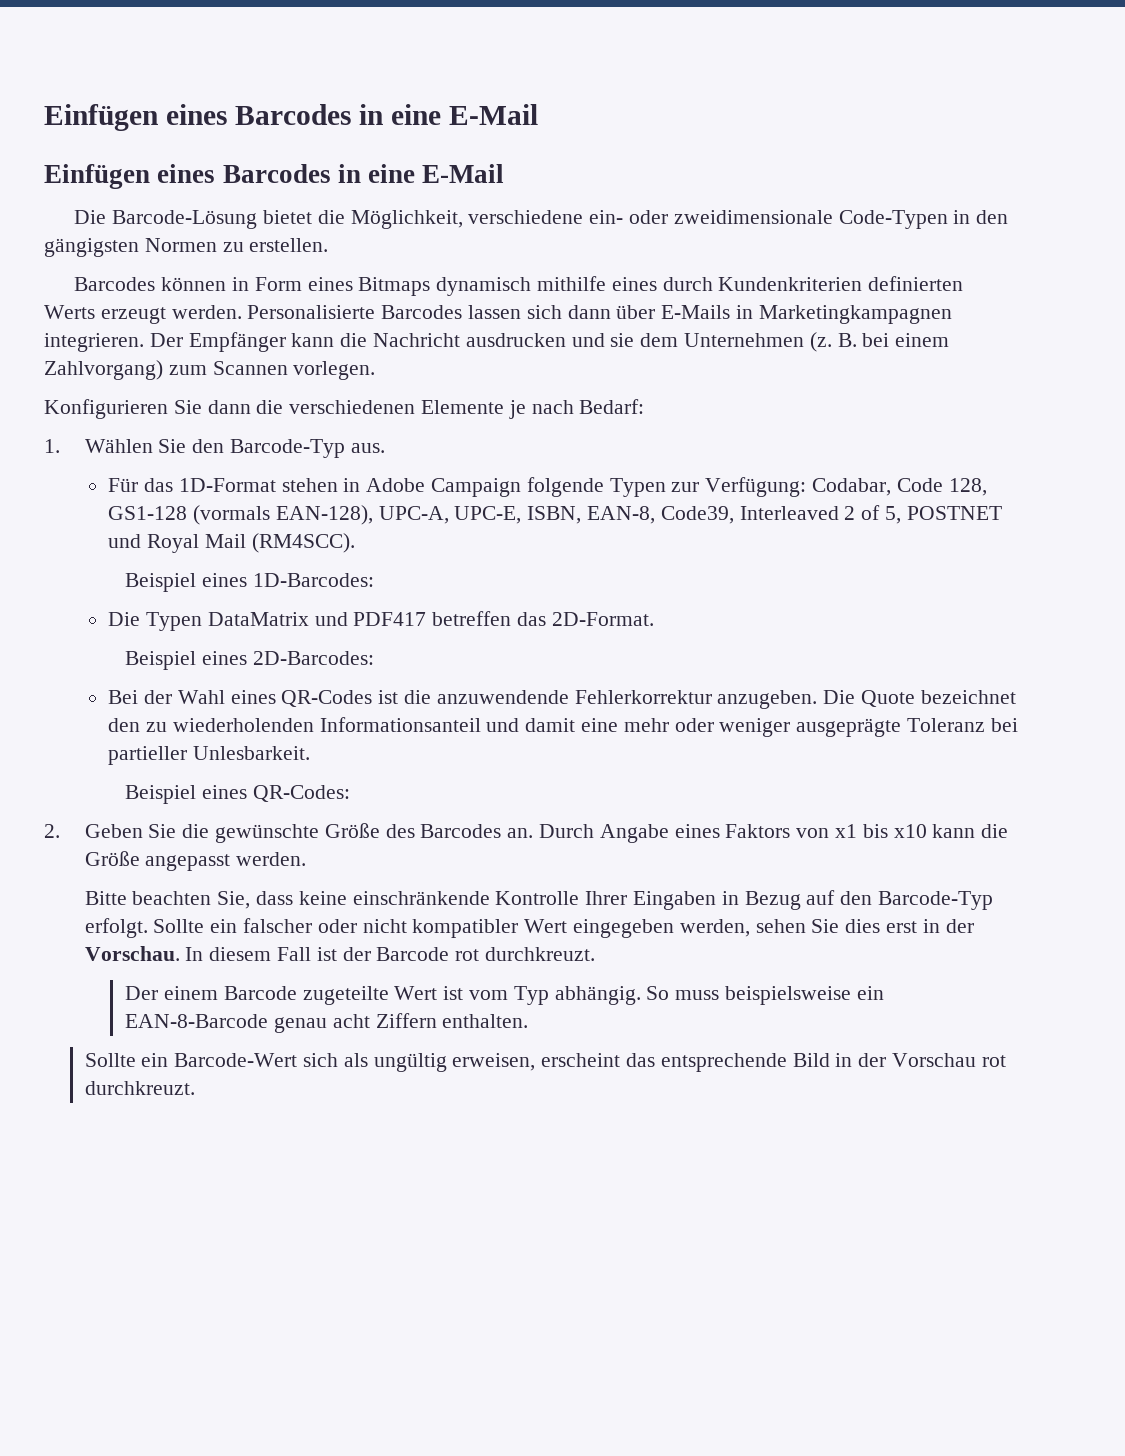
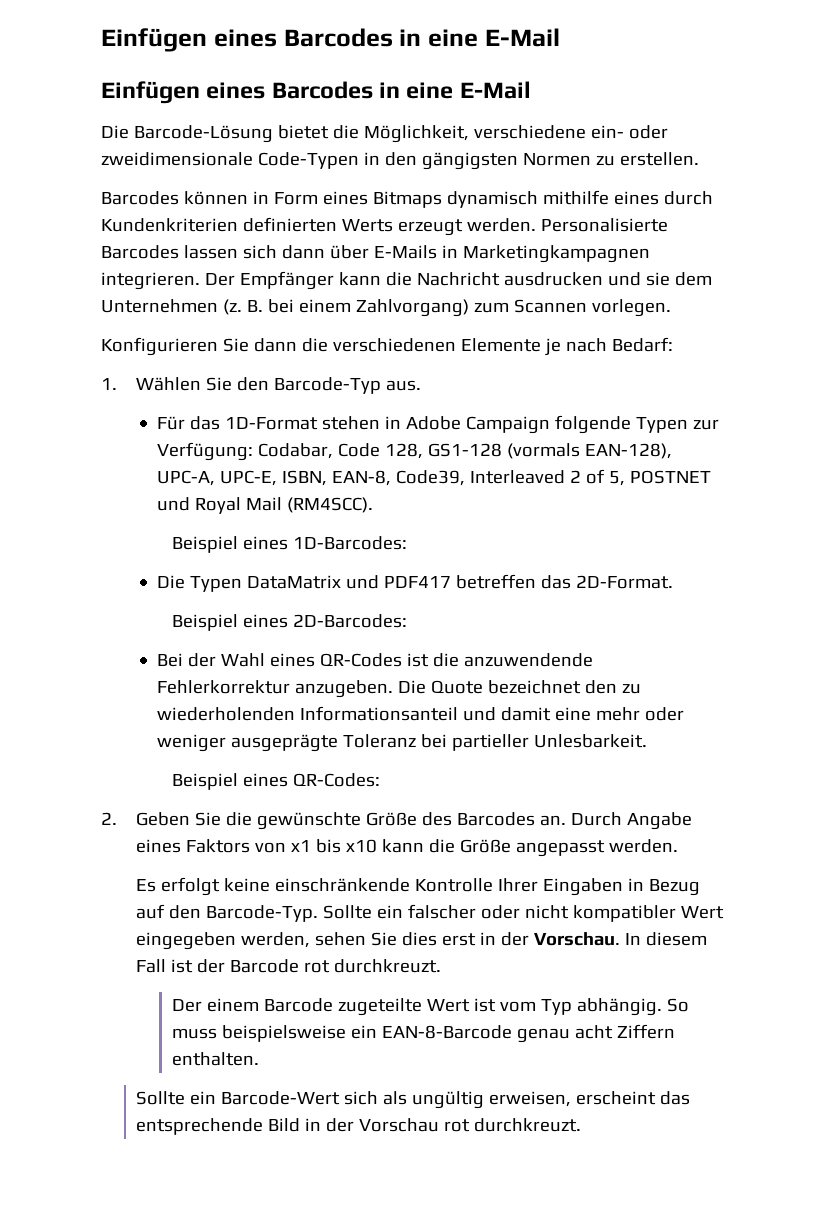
[84,891,294,909] Bitte beachten Sie, dass -> [136,877,221,896] Es erfolgt
[878,891,994,910] [84,918,148,938] Barcode-Typ erfolgt. -> [206,905,319,922] Barcode-Typ.

